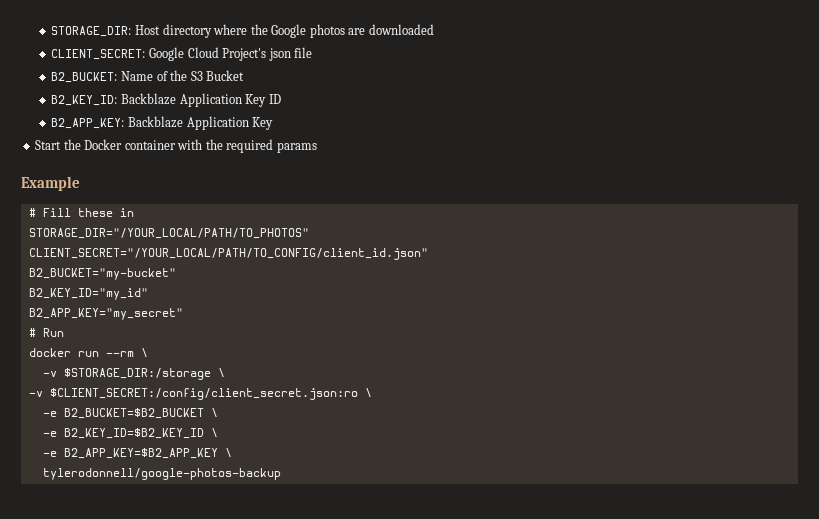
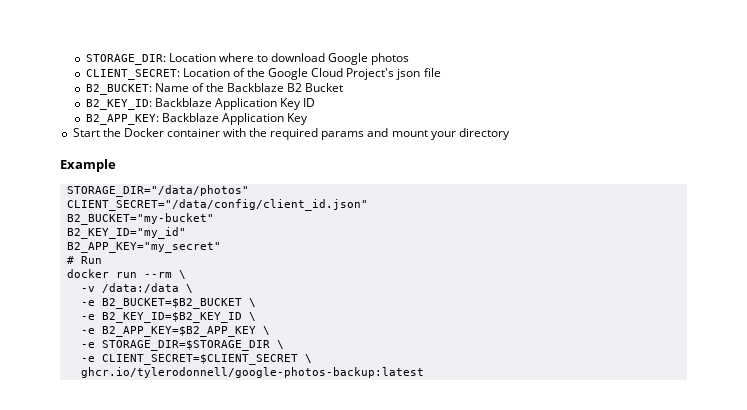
[134,24,268,38] Host directory where the -> [168,53,326,62] Location where to download
[348,24,434,35] are downloaded -> (410, 59) none
(146, 54) none -> [182,68,266,77] Location of the
[190,71,203,81] S3 -> [227,83,303,92] Backblaze B2
[21,176,80,191] [28,208,134,217] [28,228,309,239] [28,248,428,260] // Example // # Fill these in // STORAGE_DIR="/YOUR_LOCAL/PATH/TO_PHOTOS" // CLIENT_SECRET="/YOUR_LOCAL/PATH/TO_CONFIG/client_id.json" -> [367,128,510,140] [60,159,116,172] [66,185,249,197] [66,199,368,211] and mount your directory // Example // STORAGE_DIR="/data/photos" // CLIENT_SECRET="/data/config/client_id.json"
[63,368,225,380] [28,388,358,400] $STORAGE_DIR:/storage \ // -v $CLIENT_SECRET:/config/client_secret.json:ro -> [101,283,179,293] /data:/data
[42,468,281,480] tylerodonnell/google-photos-backup -> [80,340,284,351] [80,354,312,365] [80,367,424,378] -e STORAGE_DIR=$STORAGE_DIR \ // -e CLIENT_SECRET=$CLIENT_SECRET \ // ghcr.io/tylerodonnell/google-photos-backup:latest

